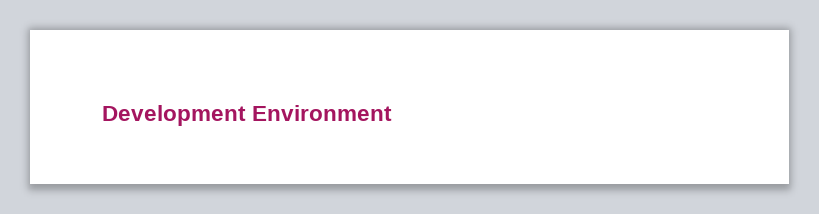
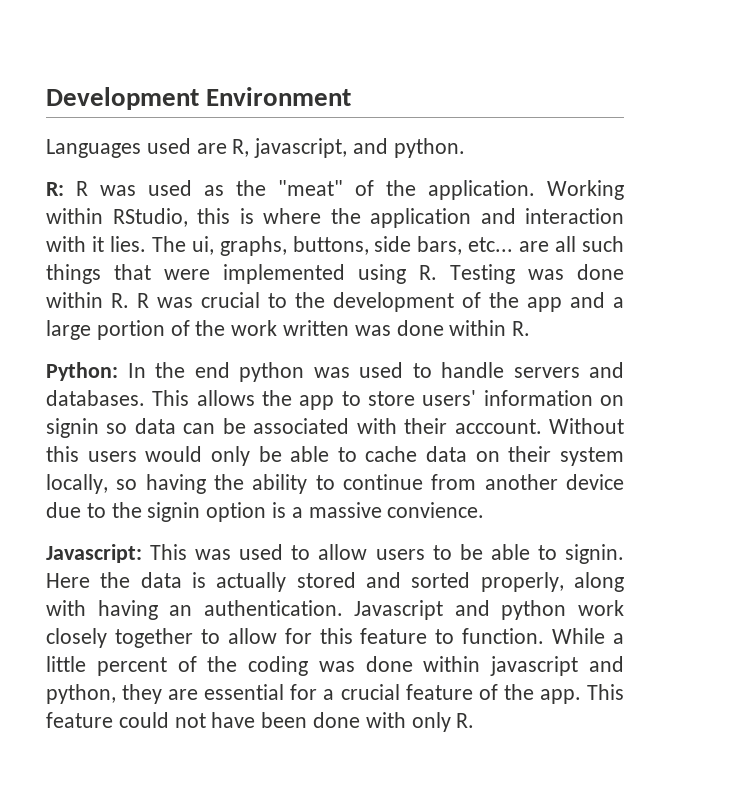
(393, 113) none -> [46,138,465,158] [46,180,624,200] [46,208,624,228] [46,236,625,256] [46,264,624,284] [46,292,624,312] [46,320,531,340] [46,362,624,382] [46,390,624,410] [46,418,625,438] [46,446,624,466] [46,474,624,494] [46,502,485,522] [46,544,624,564] [46,572,624,592] [46,600,624,620] [46,628,624,648] [46,656,624,676] [46,684,624,704] [46,712,475,732] // Languages used are R, javascript, and python. // R: R was used as the "meat" of the application. Working within RStudio, this is where the application and interaction with it lies. The ui, graphs, buttons, side bars, etc... are all such things that were implemented using R. Testing was done within R. R was crucial to the development of the app and a large portion of the work written was done within R. // Python: In the end python was used to handle servers and databases. This allows the app to store users' information on signin so data can be associated with their acccount. Without this users would only be able to cache data on their system locally, so having the ability to continue from another device due to the signin option is a massive convience. // Javascript: This was used to allow users to be able to signin. Here the data is actually stored and sorted properly, along with having an authentication. Javascript and python work closely together to allow for this feature to function. While a little percent of the coding was done within javascript and python, they are essential for a crucial feature of the app. This feature could not have been done with only R.

